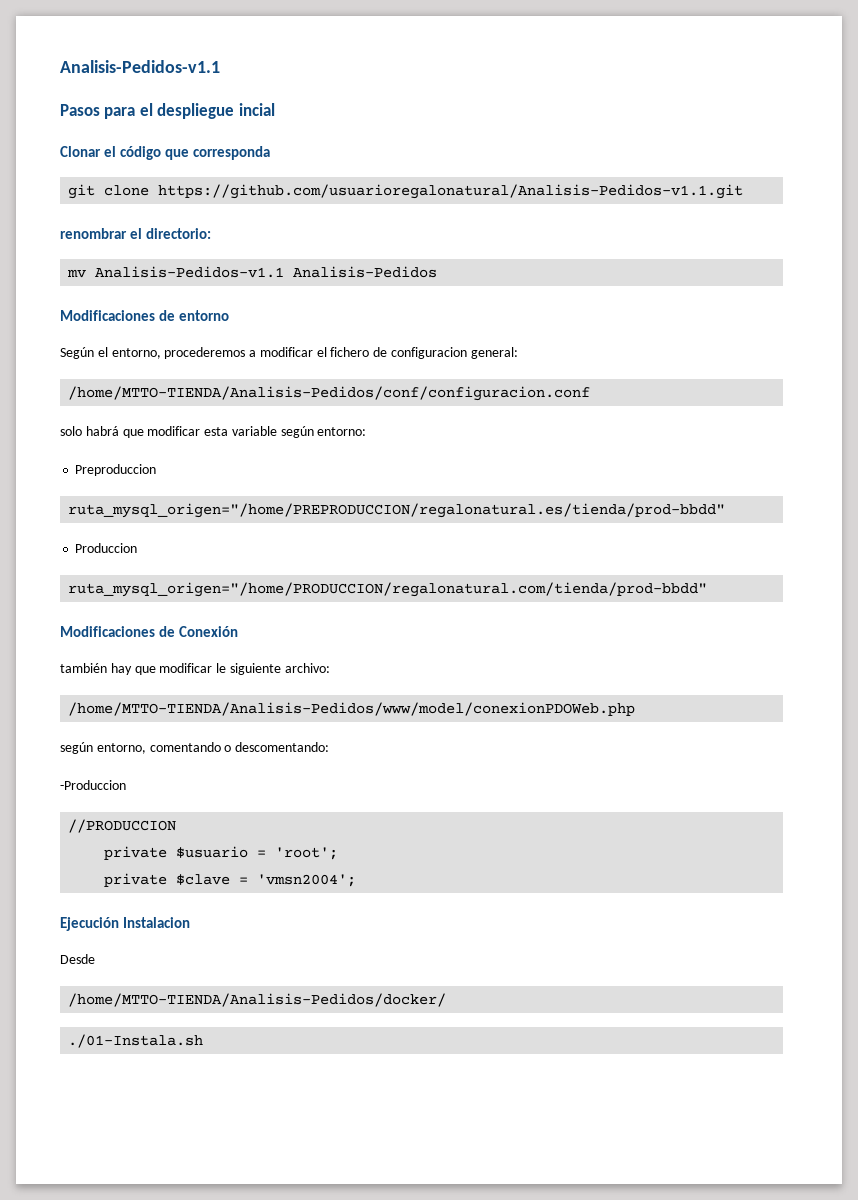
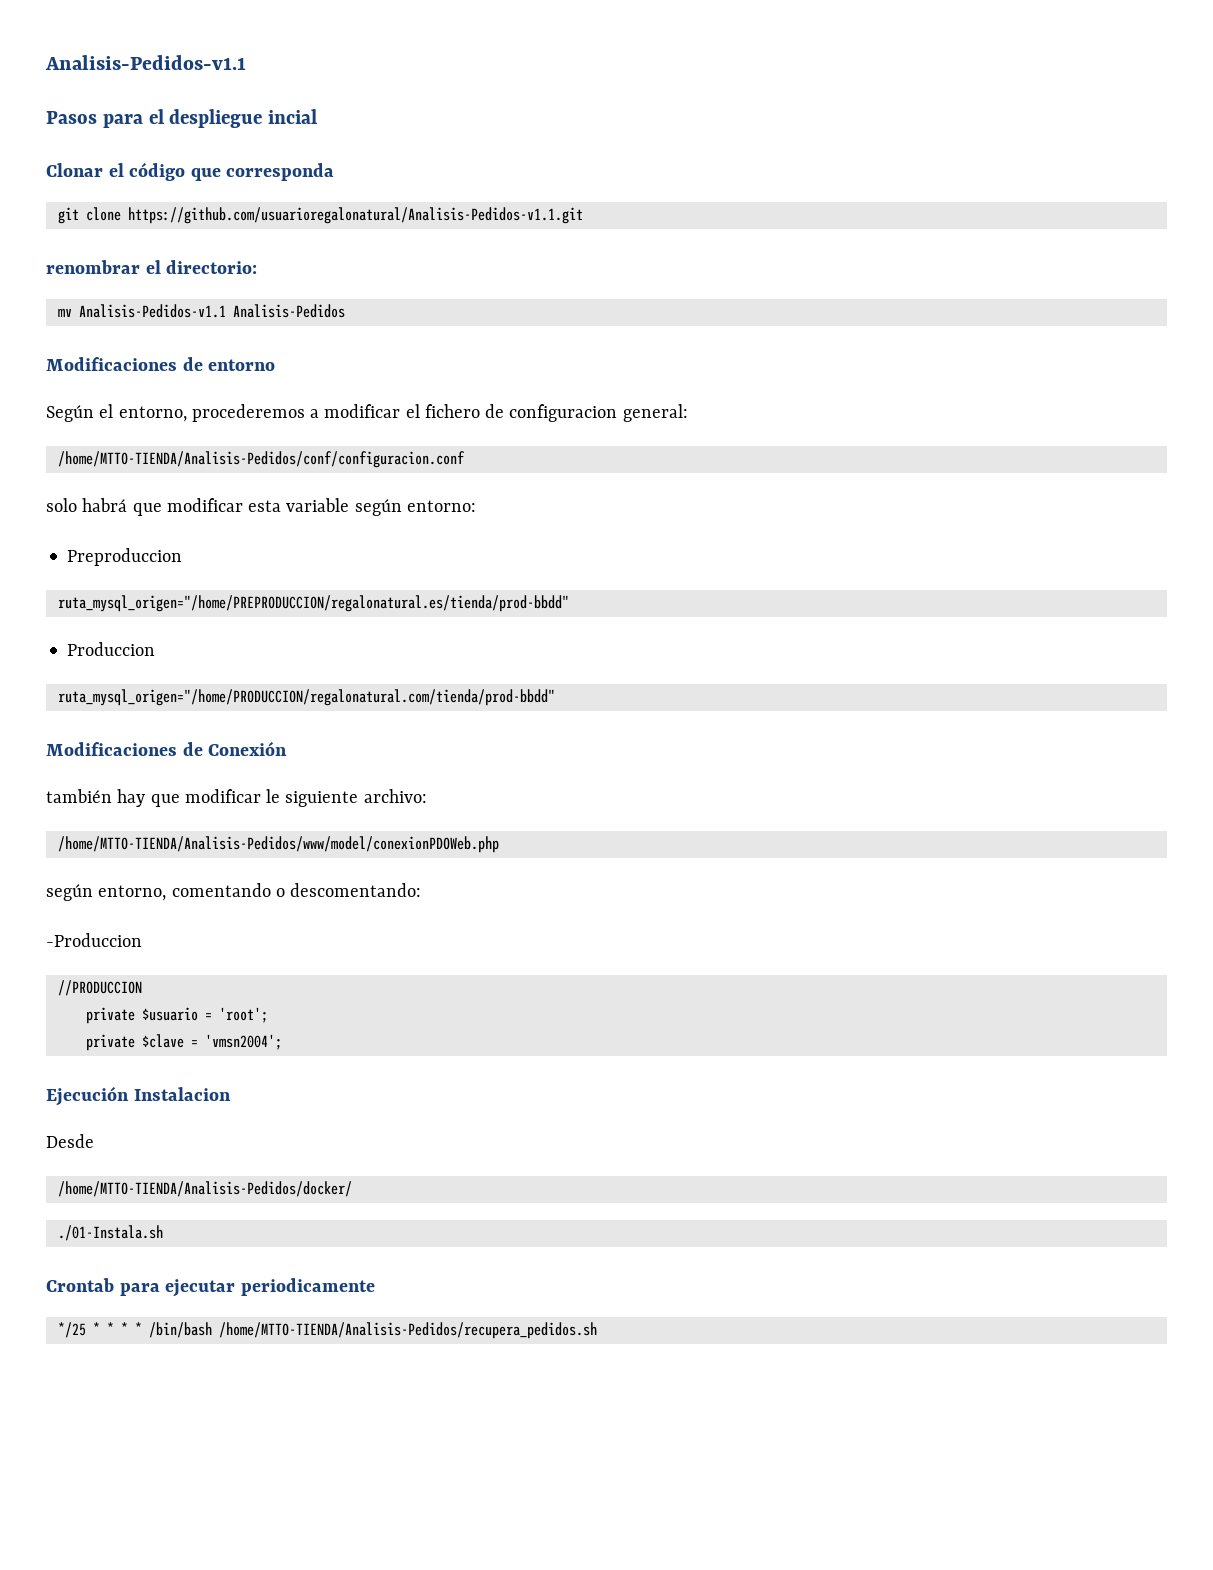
(204, 1041) none -> [46,1278,375,1297] [57,1322,597,1339] // Crontab para ejecutar periodicamente // */25 * * * * /bin/bash /home/MTTO-TIENDA/Analisis-Pedidos/recupera_pedidos.sh

